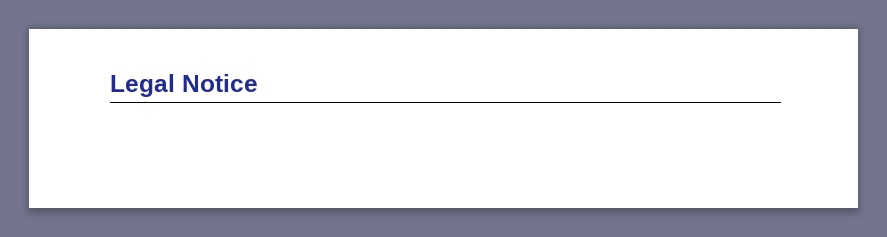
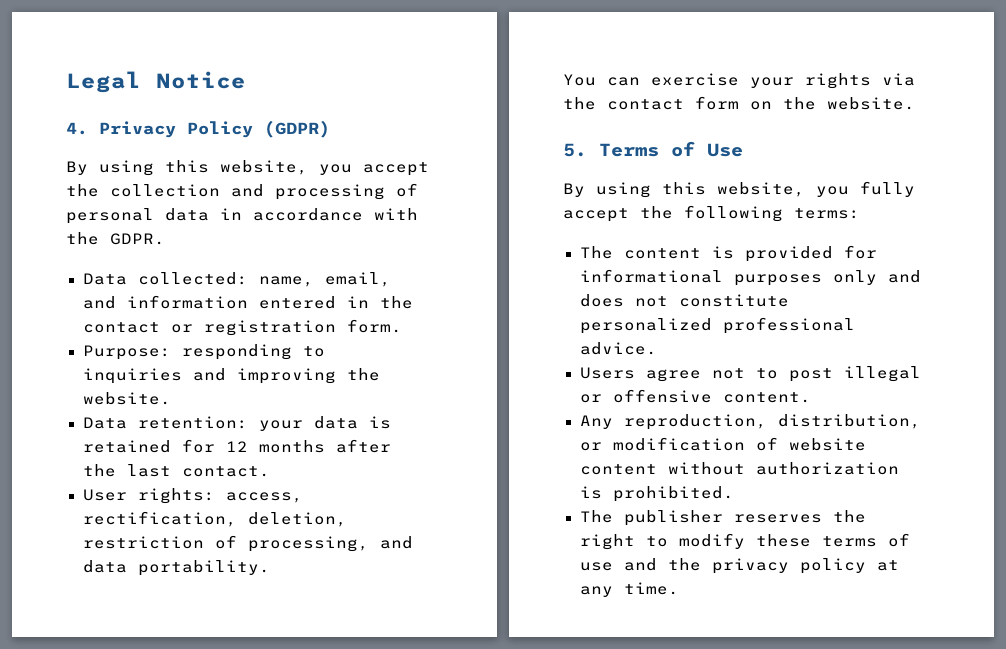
(258, 83) none -> [66,120,330,138] [66,160,429,176] [66,183,418,200] [66,208,418,224] [66,232,165,245] [82,272,391,287] [82,295,413,309] [82,319,402,336] [82,344,325,360] [82,368,380,384] [82,392,171,405] [82,416,391,431] [82,439,391,453] [82,464,270,477] [82,488,303,504] [82,511,347,527] [82,535,413,552] [82,560,270,576] [563,73,915,89] [563,96,915,110] [563,141,743,157] [563,181,915,198] [563,205,860,222] [579,245,877,262] [579,269,921,286] [579,294,789,307] [579,317,855,334] [579,342,657,355] [579,366,921,382] [579,389,811,403] [579,414,921,430] [579,437,866,451] [579,462,899,475] [579,486,734,502] [579,510,866,526] [579,533,910,550] [579,558,899,574] [579,582,679,597] // 4. Privacy Policy (GDPR) // By using this website, you accept the collection and processing of personal data in accordance with the GDPR. // Data collected: name, email, and information entered in the contact or registration form. // Purpose: responding to inquiries and improving the website. // Data retention: your data is retained for 12 months after the last contact. // User rights: access, rectification, deletion, restriction of processing, and data portability. // You can exercise your rights via the contact form on the website. // 5. Terms of Use // By using this website, you fully accept the following terms: // The content is provided for informational purposes only and does not constitute personalized professional advice. // Users agree not to post illegal or offensive content. // Any reproduction, distribution, or modification of website content without authorization is prohibited. // The publisher reserves the right to modify these terms of use and the privacy policy at any time.

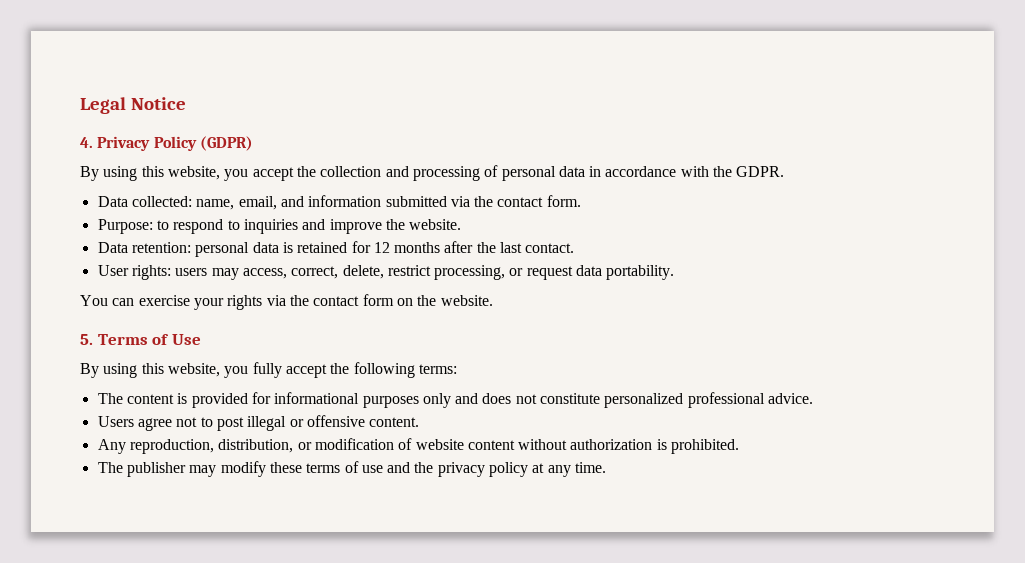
[258,296,413,309] [82,320,336,336] entered in the contact or registration -> [385,196,544,207] submitted via the contact
[181,344,292,360] responding -> [156,219,224,234] to respond
[236,368,336,384] improving -> [329,219,382,234] improve
[258,420,303,431] your -> [195,242,250,257] personal
[225,492,303,503] [82,511,347,527] [82,535,413,552] access, rectification, deletion, restriction of processing, and -> [175,265,573,280] users may access, correct, delete, restrict processing, or request
[733,510,866,523] [579,534,668,550] reserves the right to -> [189,465,217,477] may

